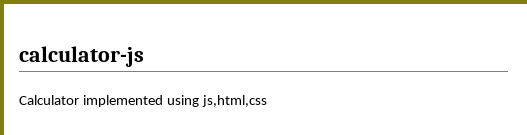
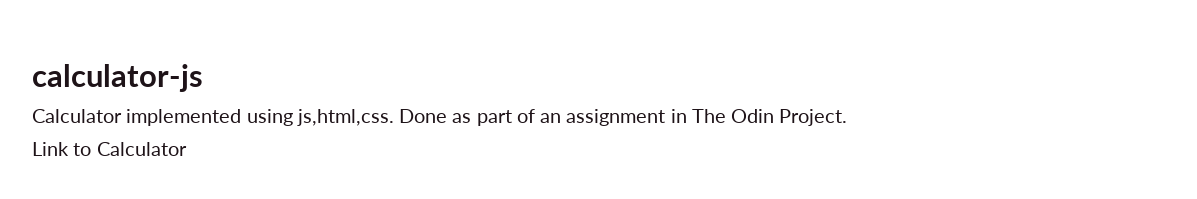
[201,95,267,107] js,html,css -> [296,109,848,126] [32,142,187,156] js,html,css. Done as part of an assignment in The Odin Project. // Link to Calculator

